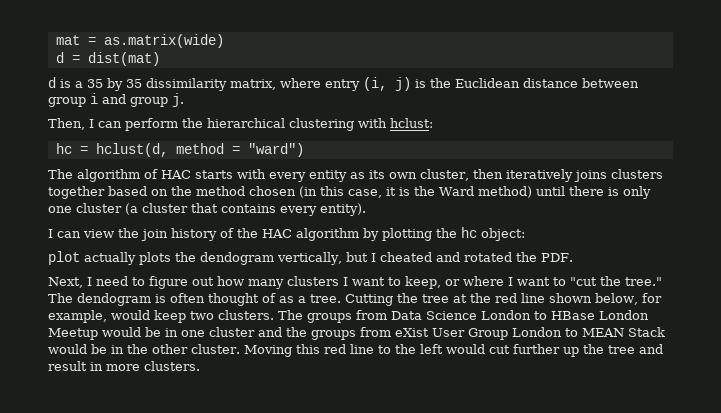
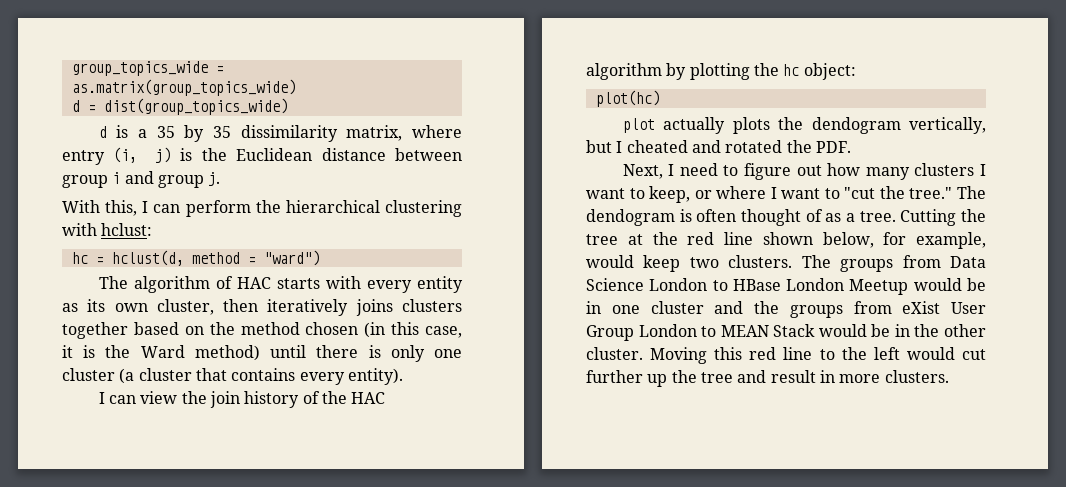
[55,34,224,48] mat = as.matrix(wide) -> [71,61,224,76] [71,79,296,96] group_topics_wide = as.matrix(group_topics_wide)
[87,52,160,66] dist(mat) -> [103,98,288,115] dist(group_topics_wide)
[48,118,85,130] Then, -> [62,200,138,216] With this,
(525, 234) none -> [595,90,660,107] // plot(hc)

